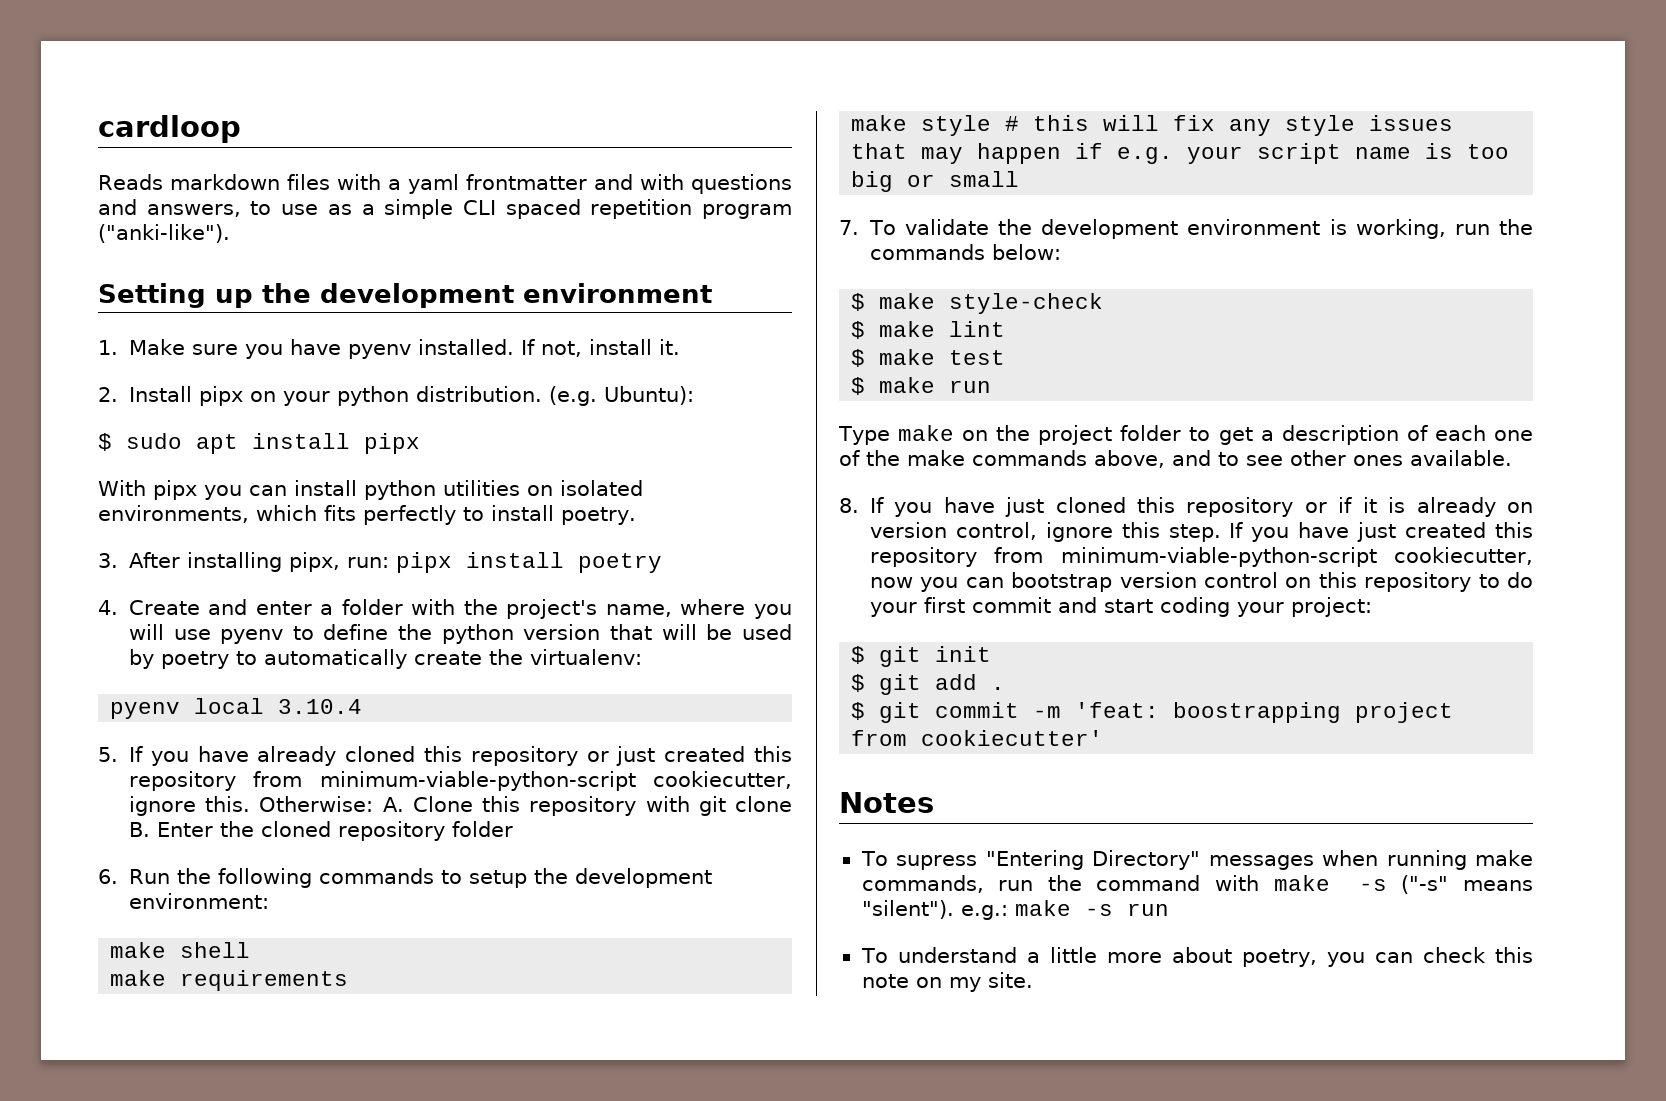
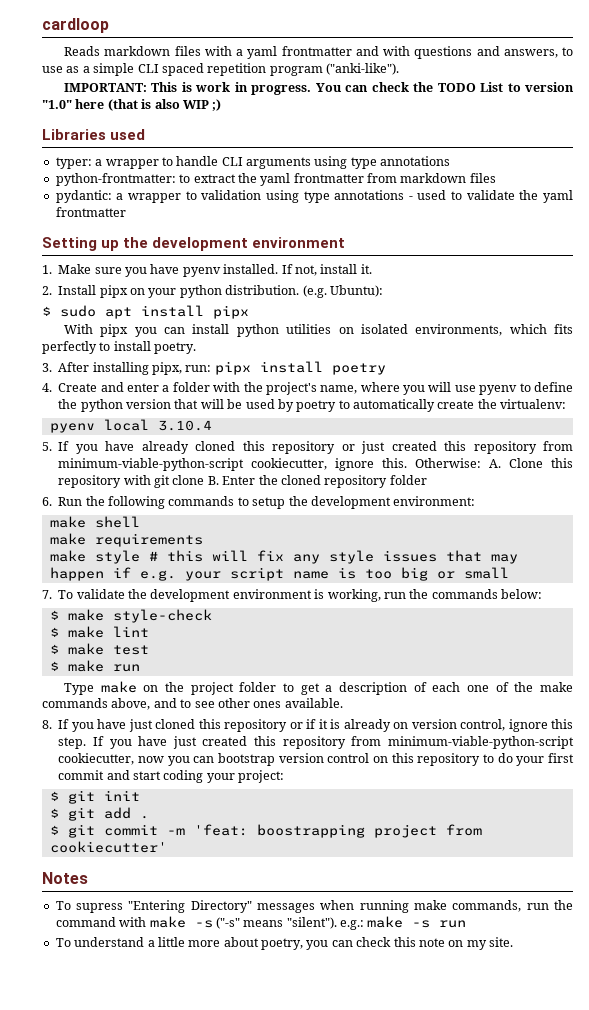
(230, 233) none -> [63,82,574,95] [42,99,222,111] [42,129,146,140] [55,156,451,169] [55,173,496,186] [55,190,573,203] [55,207,126,217] // IMPORTANT: This is work in progress. You can check the TODO List to version "1.0" here (that is also WIP ;) // Libraries used // typer: a wrapper to handle CLI arguments using type annotations // python-frontmatter: to extract the yaml frontmatter from markdown files // pydantic: a wrapper to validation using type annotations - used to validate the yaml frontmatter

